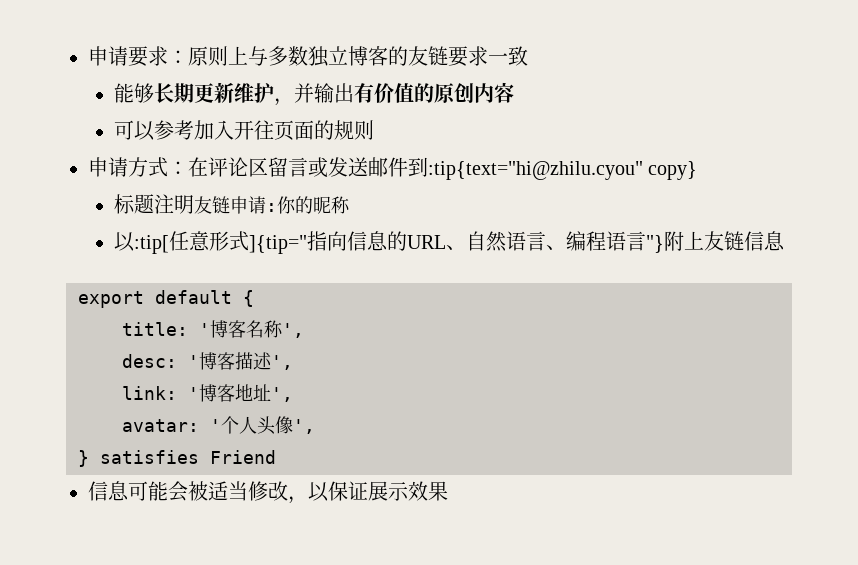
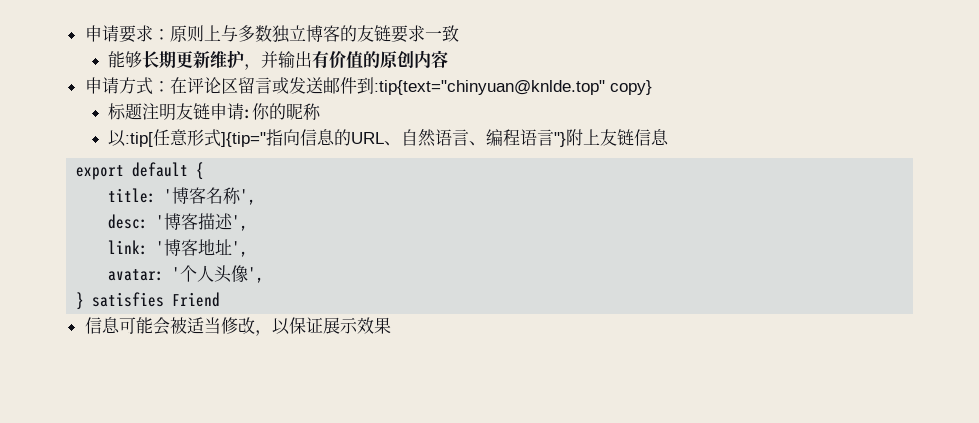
[114,120,375,141] // 可以参考加入开往页面的规则 -> (449, 59) none
[428,161,643,180] :tip{text="hi@zhilu.cyou" -> [373,80,605,95] :tip{text="chinyuan@knlde.top"

